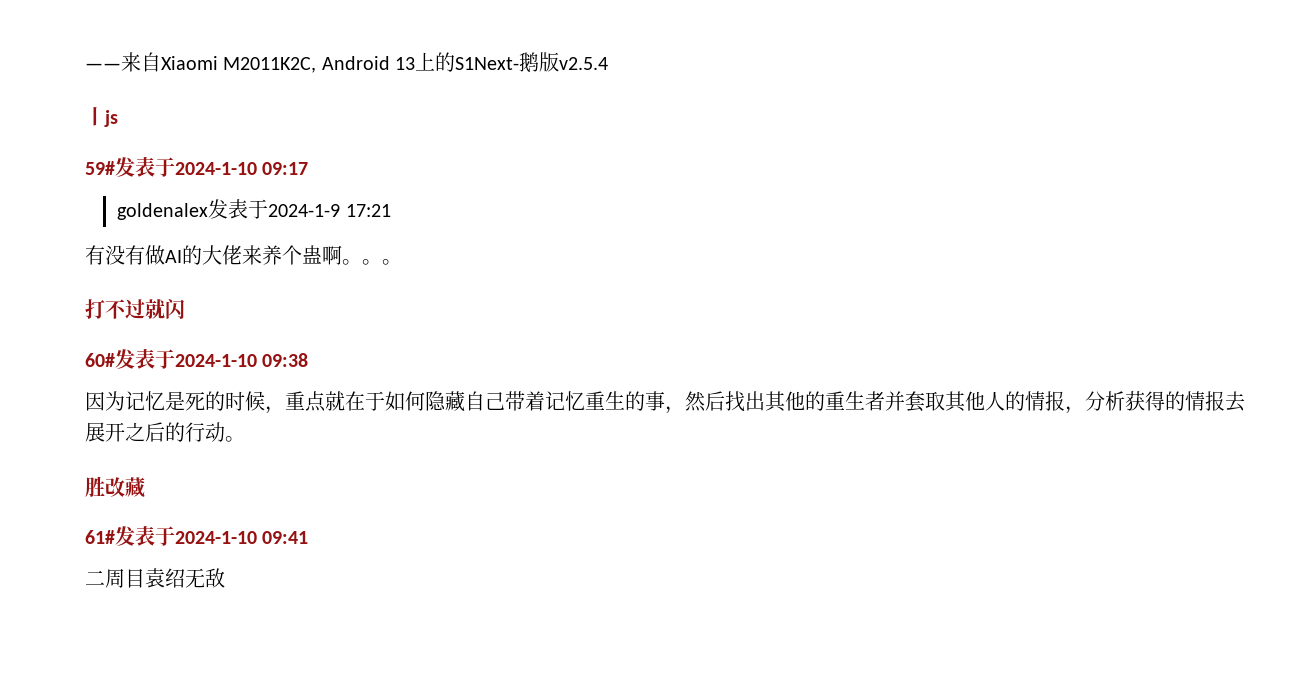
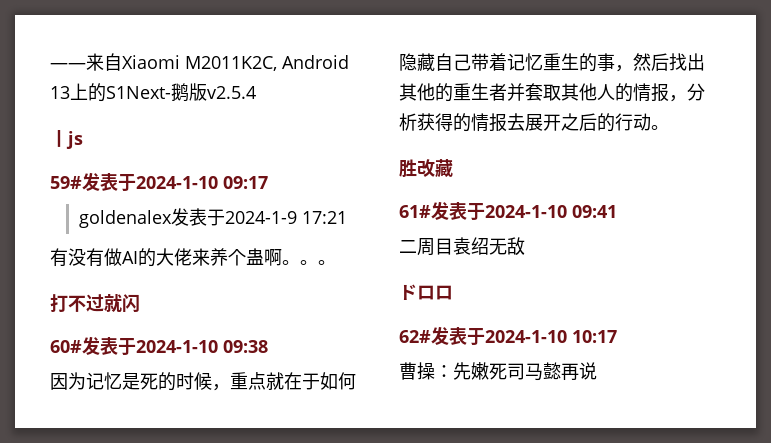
(225, 578) none -> [399,284,453,300] [399,326,617,345] [399,362,597,381] // ドロロ // 62#发表于2024-1-10 10:17 // 曹操：先嫩死司马懿再说

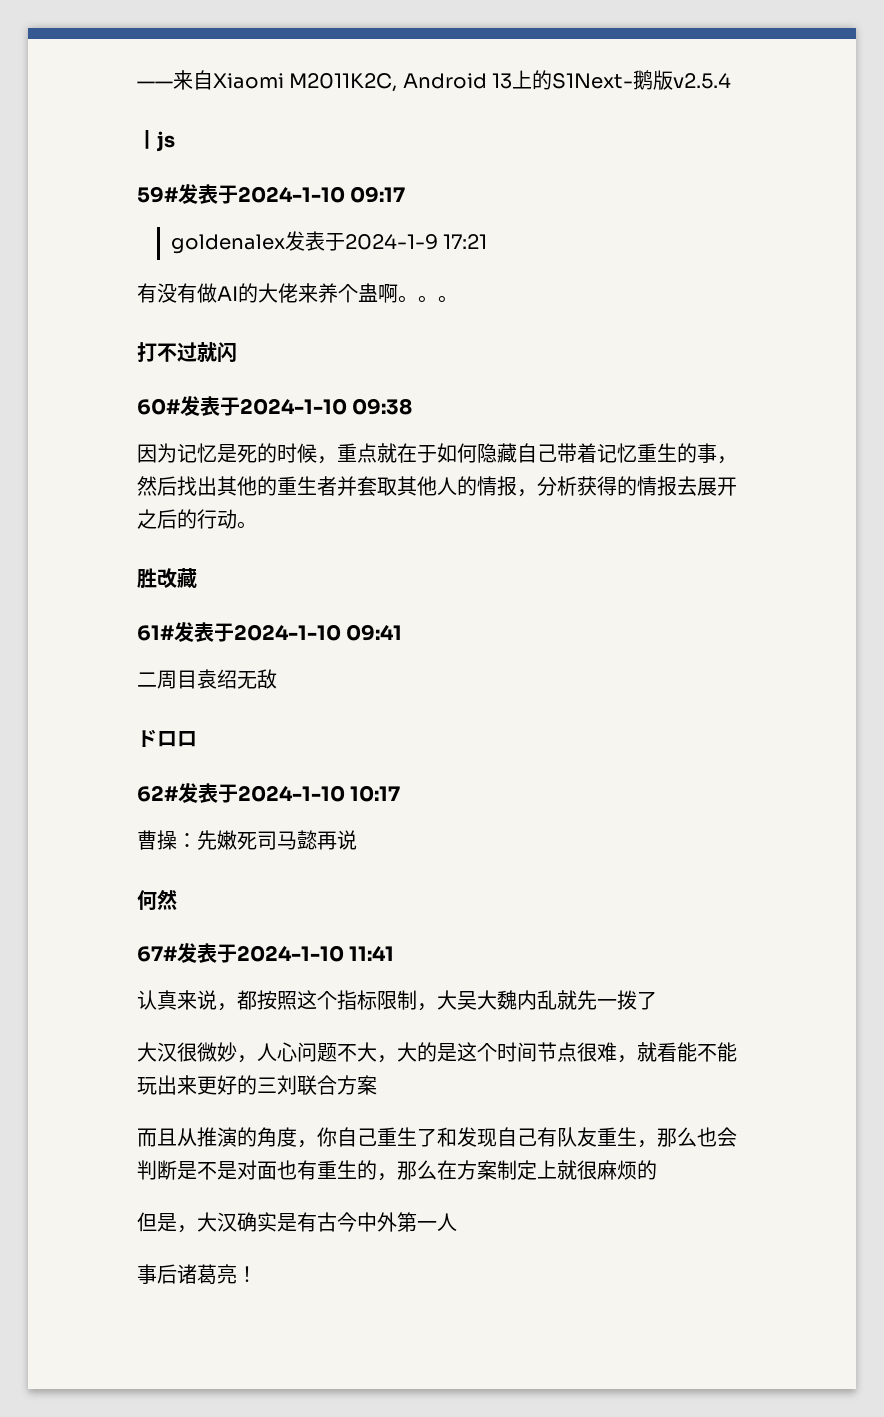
(597, 371) none -> [137,889,177,911] [137,943,395,963] [137,990,657,1011] [137,1042,737,1063] [137,1075,377,1096] [137,1127,737,1148] [137,1160,657,1181] [137,1212,457,1233] [137,1264,257,1285] // 何然 // 67#发表于2024-1-10 11:41 // 认真来说，都按照这个指标限制，大吴大魏内乱就先一拨了 // 大汉很微妙，人心问题不大，大的是这个时间节点很难，就看能不能玩出来更好的三刘联合方案 // 而且从推演的角度，你自己重生了和发现自己有队友重生，那么也会判断是不是对面也有重生的，那么在方案制定上就很麻烦的 // 但是，大汉确实是有古今中外第一人 // 事后诸葛亮！

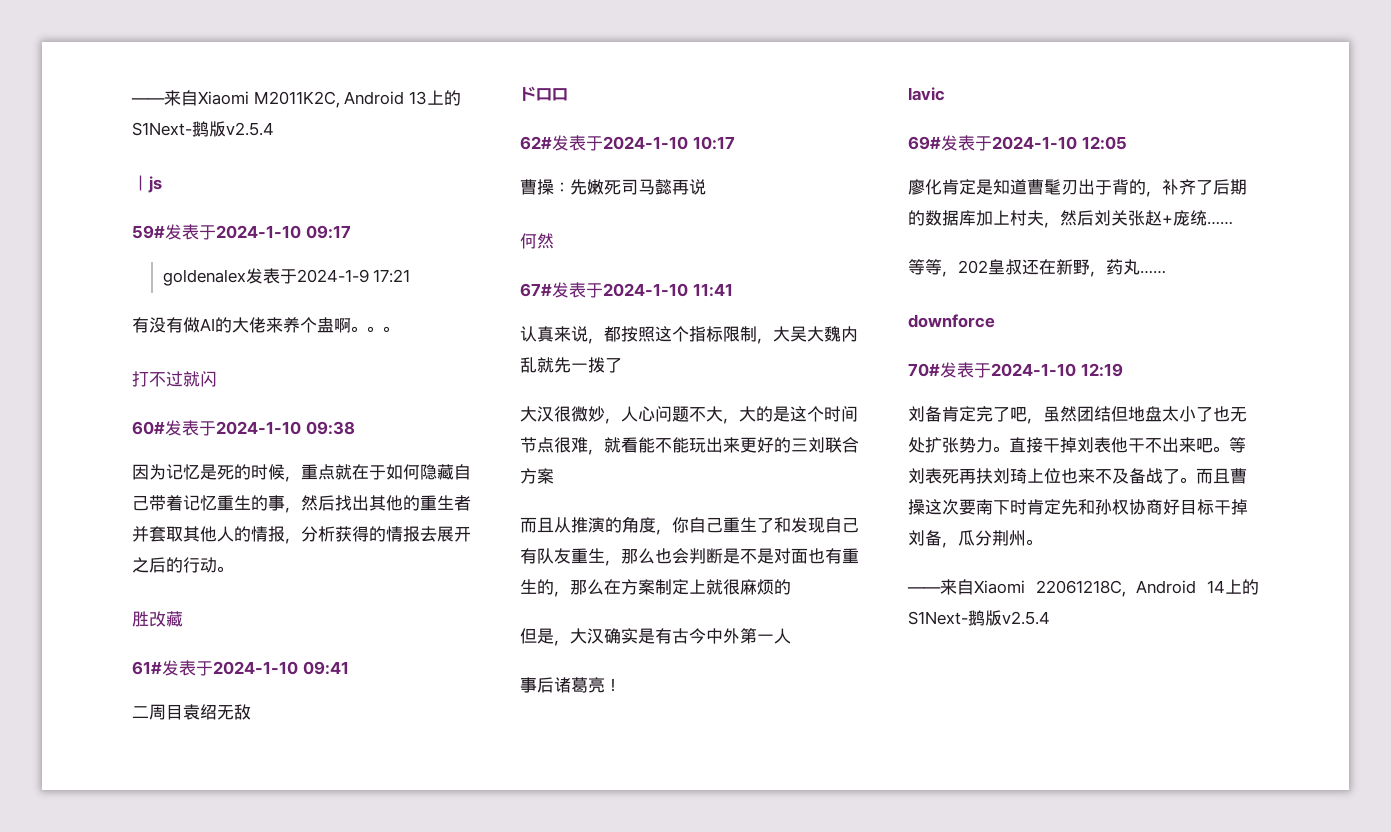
(257, 1274) none -> [908,87,945,101] [908,135,1127,151] [908,179,1247,197] [908,210,1233,228] [908,259,1166,277] [908,314,995,328] [908,362,1123,378] [908,406,1247,424] [908,437,1246,453] [908,468,1247,484] [908,499,1248,515] [908,530,1042,548] [907,579,1259,597] [908,610,1050,626] // lavic // 69#发表于2024-1-10 12:05 // 廖化肯定是知道曹髦刃出于背的，补齐了后期的数据库加上村夫，然后刘关张赵+庞统…… // 等等，202皇叔还在新野，药丸…… // downforce // 70#发表于2024-1-10 12:19 // 刘备肯定完了吧，虽然团结但地盘太小了也无处扩张势力。直接干掉刘表他干不出来吧。等刘表死再扶刘琦上位也来不及备战了。而且曹操这次要南下时肯定先和孙权协商好目标干掉刘备，瓜分荆州。 // ——来自Xiaomi 22061218C, Android 14上的S1Next-鹅版v2.5.4

